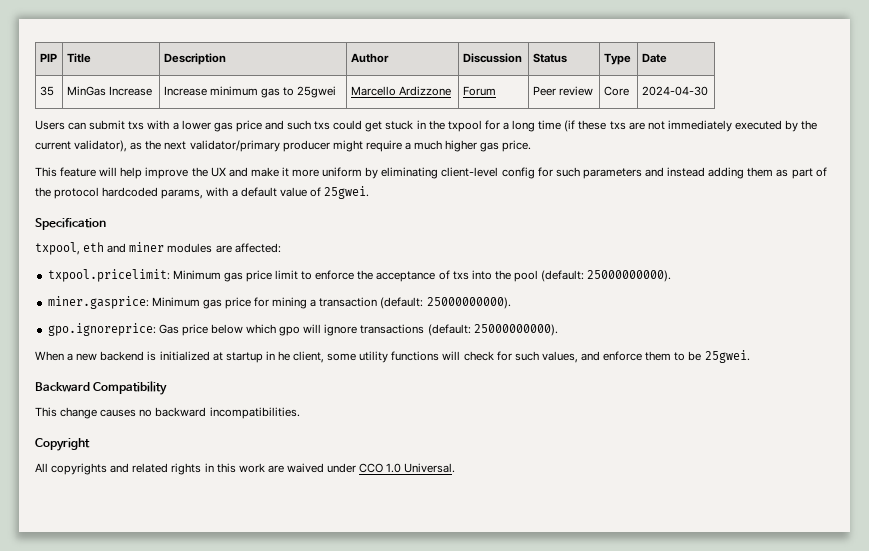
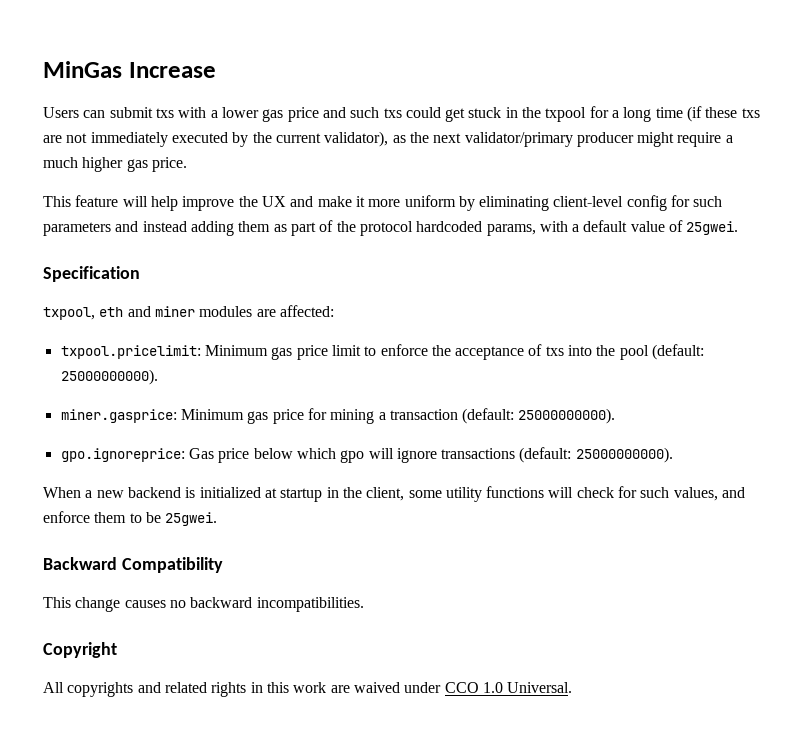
[39,53,57,62] [66,53,91,63] [163,53,226,65] [350,53,389,63] [462,53,522,63] [532,53,567,63] [603,53,631,65] [641,53,667,63] [39,86,54,96] [66,86,153,96] [163,86,337,98] [350,86,452,96] [462,86,496,96] [532,86,594,96] [603,86,629,96] [641,86,708,96] PIP | Title | Description | Author | Discussion | Status | Type | Date // 35 | MinGas Increase | Increase minimum gas to 25gwei | Marcello Ardizzone | Forum | Peer review | Core | 2024-04-30 -> [43,61,216,78] MinGas Increase
[277,351,290,361] he -> [342,487,362,498] the

